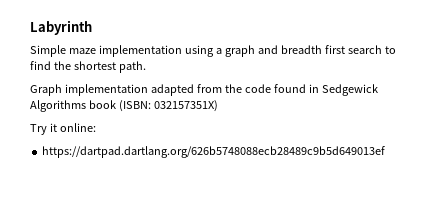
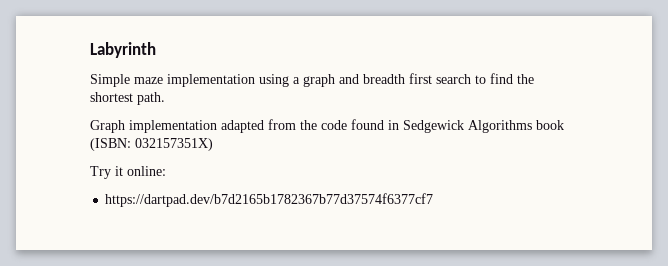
[42,146,386,158] https://dartpad.dartlang.org/626b5748088ecb28489c9b5d649013ef -> [105,193,434,207] https://dartpad.dev/b7d2165b1782367b77d37574f6377cf7

